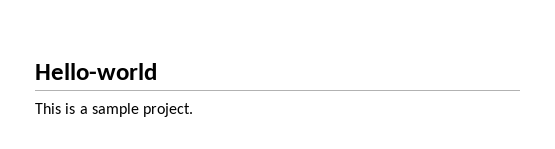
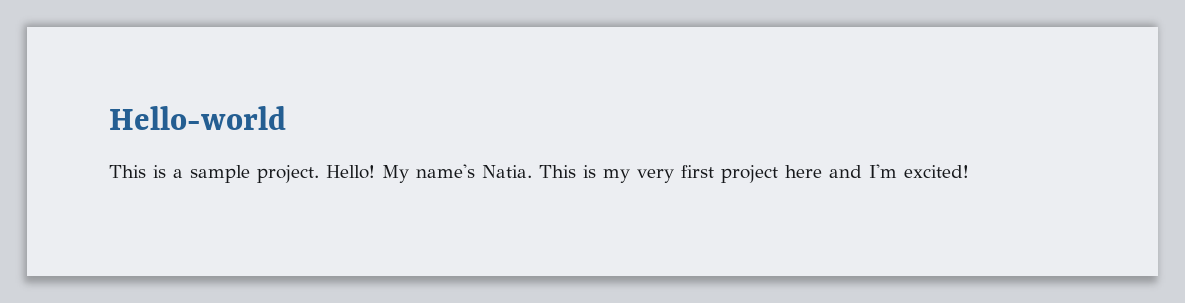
(194, 110) none -> [326,164,969,183] Hello! My name's Natia. This is my very first project here and I'm excited!

